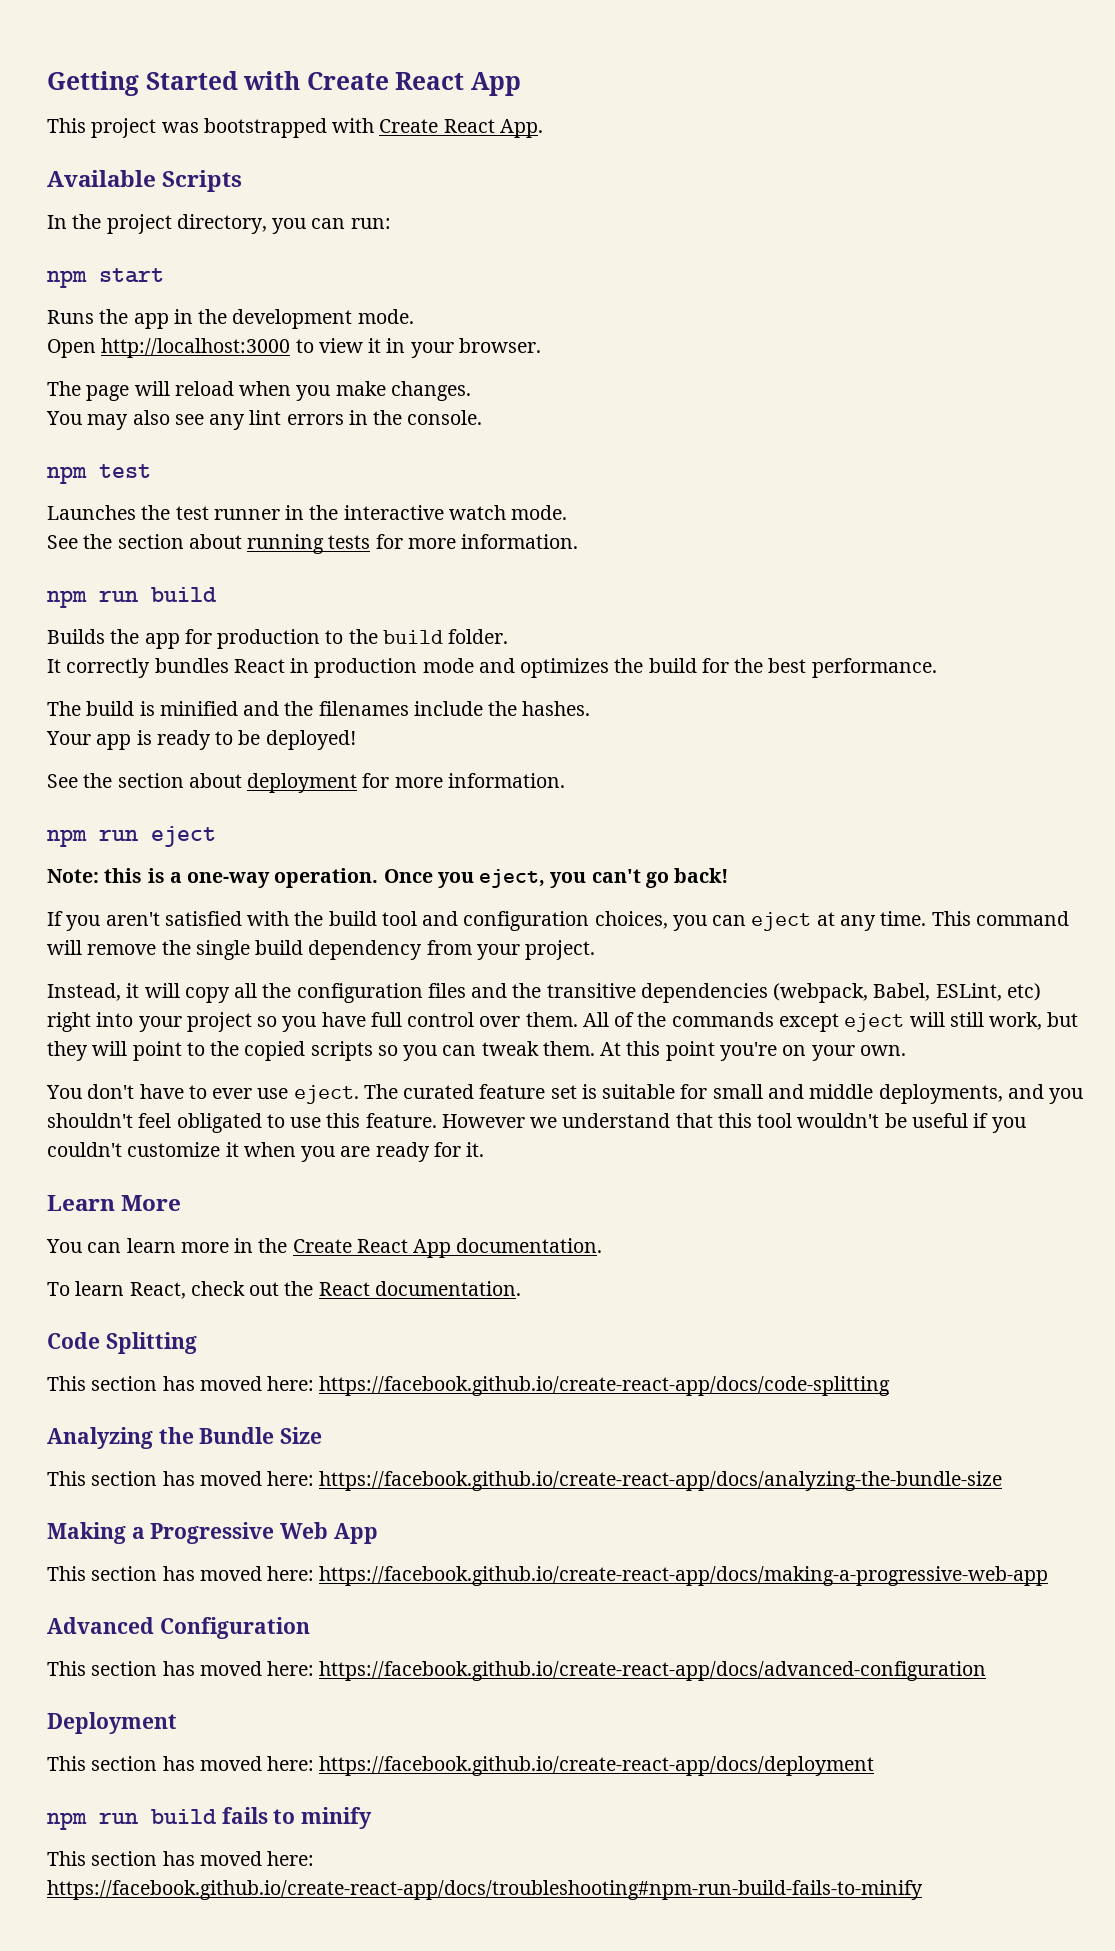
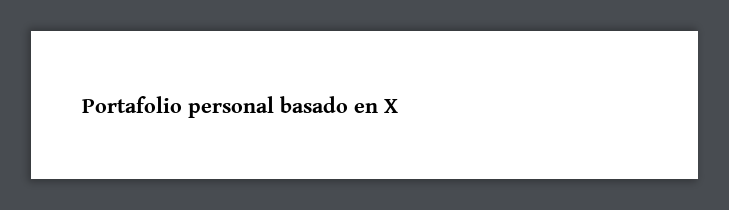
[47,71,522,96] [47,118,543,138] [47,170,243,192] [47,214,391,234] [47,268,164,288] [47,309,414,329] [47,338,541,358] [47,381,471,401] [46,410,483,430] [47,464,151,484] [47,505,568,520] [47,534,579,554] [47,587,217,608] [47,629,509,649] [47,658,937,678] [47,701,591,716] [46,730,356,750] [47,773,565,793] [47,826,216,847] [47,868,729,888] [47,911,1069,931] [47,940,596,960] [47,983,1041,1003] [47,1012,1079,1032] [47,1041,906,1061] [46,1084,1084,1104] [47,1113,1026,1133] [47,1142,485,1162] [47,1195,182,1211] [46,1238,603,1258] [47,1281,521,1299] [47,1332,197,1354] [47,1376,891,1396] [47,1427,323,1449] [47,1471,1003,1491] [47,1522,378,1544] [47,1566,1049,1586] [47,1617,310,1639] [47,1661,987,1681] [47,1712,177,1734] [47,1756,875,1776] [47,1807,373,1830] [47,1851,315,1866] [47,1880,923,1900] Getting Started with Create React App // This project was bootstrapped with Create React App. // Available Scripts // In the project directory, you can run: // npm start // Runs the app in the development mode. // Open http://localhost:3000 to view it in your browser. // The page will reload when you make changes. // You may also see any lint errors in the console. // npm test // Launches the test runner in the interactive watch mode. // See the section about running tests for more information. // npm run build // Builds the app for production to the build folder. // It correctly bundles React in production mode and optimizes the build for the best performance. // The build is minified and the filenames include the hashes. // Your app is ready to be deployed! // See the section about deployment for more information. // npm run eject // Note: this is a one-way operation. Once you eject, you can't go back! // If you aren't satisfied with the build tool and configuration choices, you can eject at any time. This command will remove the single build dependency from your project. // Instead, it will copy all the configuration files and the transitive dependencies (webpack, Babel, ESLint, etc) right into your project so you have full control over them. All of the commands except eject will still work, but they will point to the copied scripts so you can tweak them. At this point you're on your own. // You don't have to ever use eject. The curated feature set is suitable for small and middle deployments, and you shouldn't feel obligated to use this feature. However we understand that this tool wouldn't be useful if you couldn't customize it when you are ready for it. // Learn More // You can learn more in the Create React App documentation. // To learn React, check out the React documentation. // Code Splitting // This section has moved here: https://facebook.github.io/create-react-app/docs/code-splitting // Analyzing the Bundle Size // This section has moved here: https://facebook.github.io/create-react-app/docs/analyzing-the-bundle-size // Making a Progressive Web App // This section has moved here: https://facebook.github.io/create-react-app/docs/making-a-progressive-web-app // Advanced Configuration // This section has moved here: https://facebook.github.io/create-react-app/docs/advanced-configuration // Deployment // This section has moved here: https://facebook.github.io/create-react-app/docs/deployment // npm run build fails to minify // This section has moved here: https://facebook.github.io/create-react-app/docs/troubleshooting#npm-run-build-fails-to-minify -> [82,96,398,118] Portafolio personal basado en X

